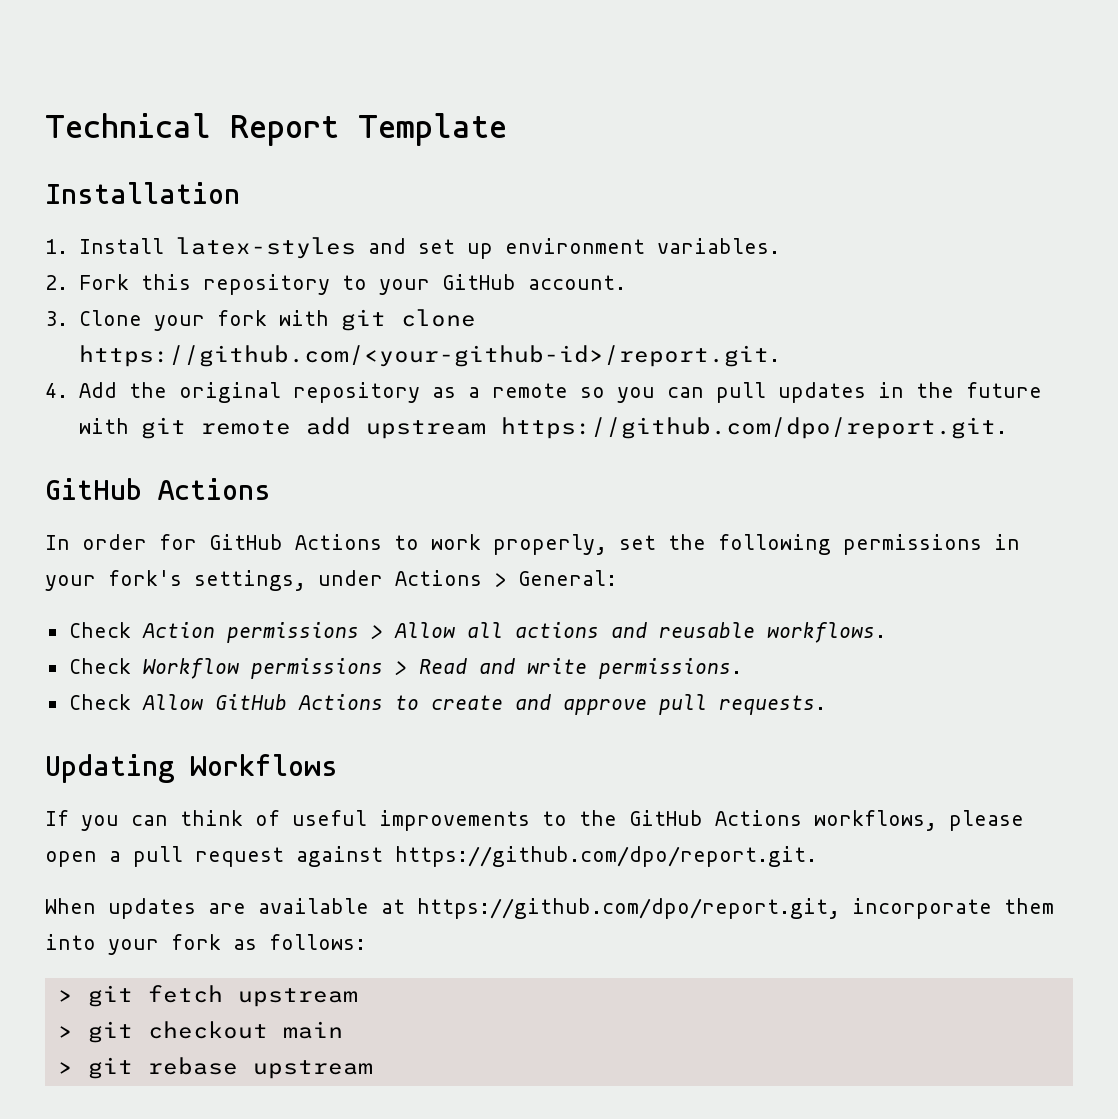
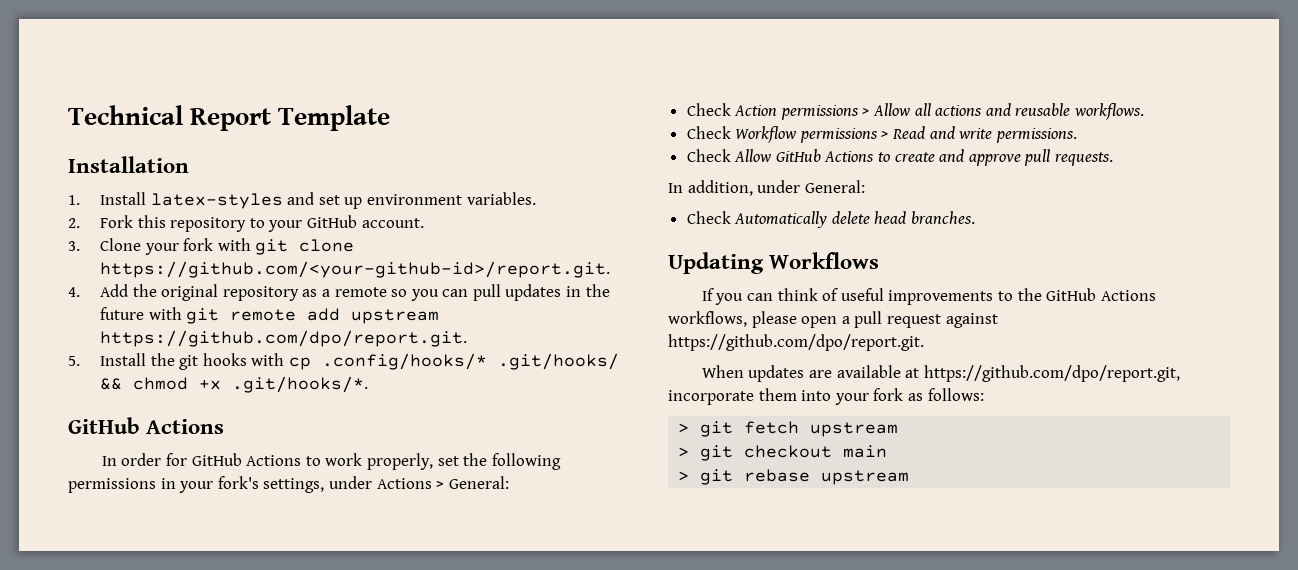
(1007, 428) none -> [68,353,619,370] [99,376,368,393] // 5. Install the git hooks with cp .config/hooks/* .git/hooks/ && chmod +x .git/hooks/*.
(826, 705) none -> [668,180,865,196] [686,211,976,228] // In addition, under General: // Check Automatically delete head branches.

